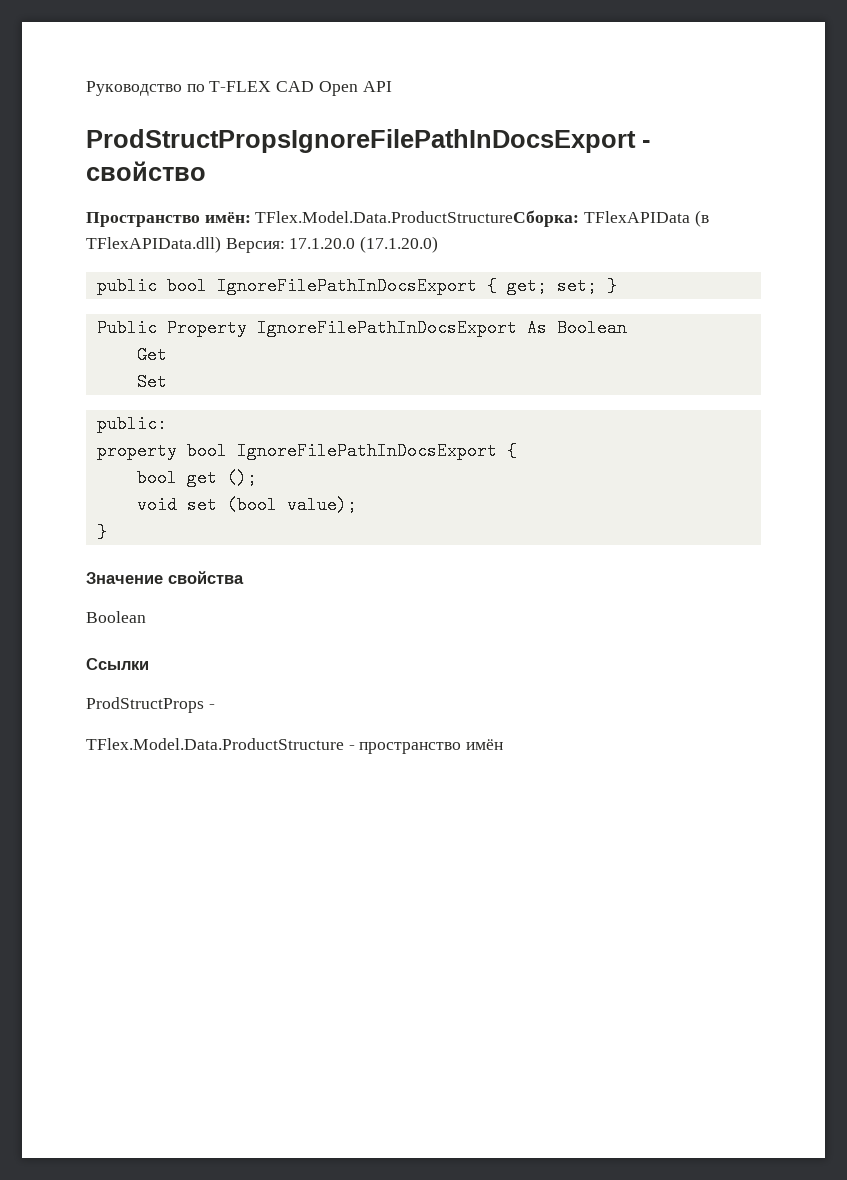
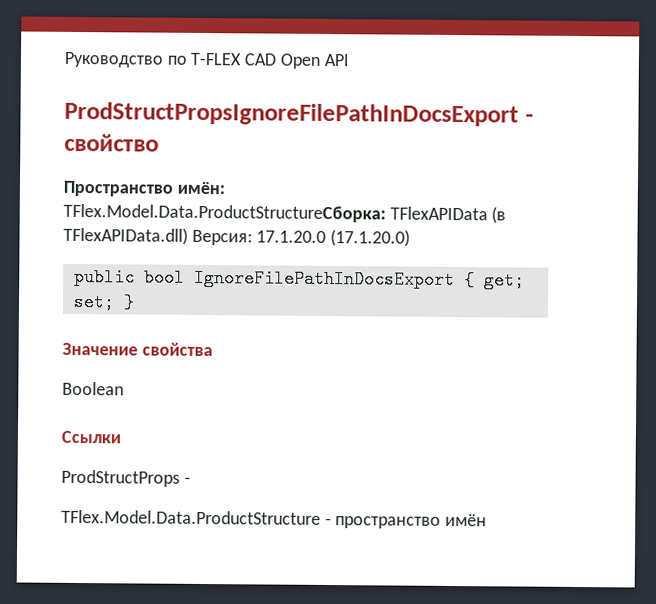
[96,319,627,337] [136,346,167,364] [136,373,167,391] [96,415,167,433] [96,442,517,460] [136,469,257,487] [136,496,357,514] [96,523,107,541] // Public Property IgnoreFilePathInDocsExport As Boolean // Get // Set // public: // property bool IgnoreFilePathInDocsExport { // bool get (); // void set (bool value); // } -> (135, 302) none

